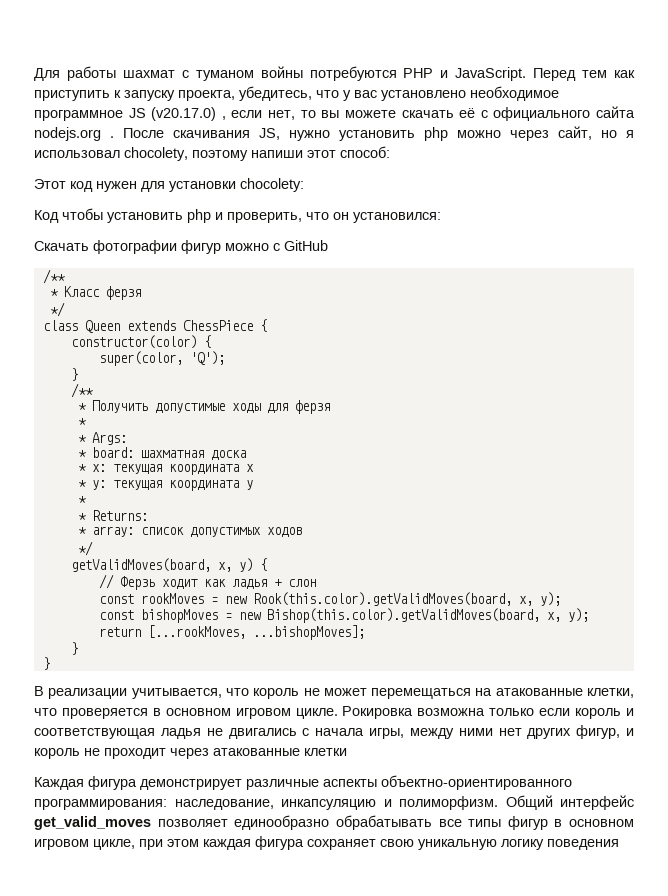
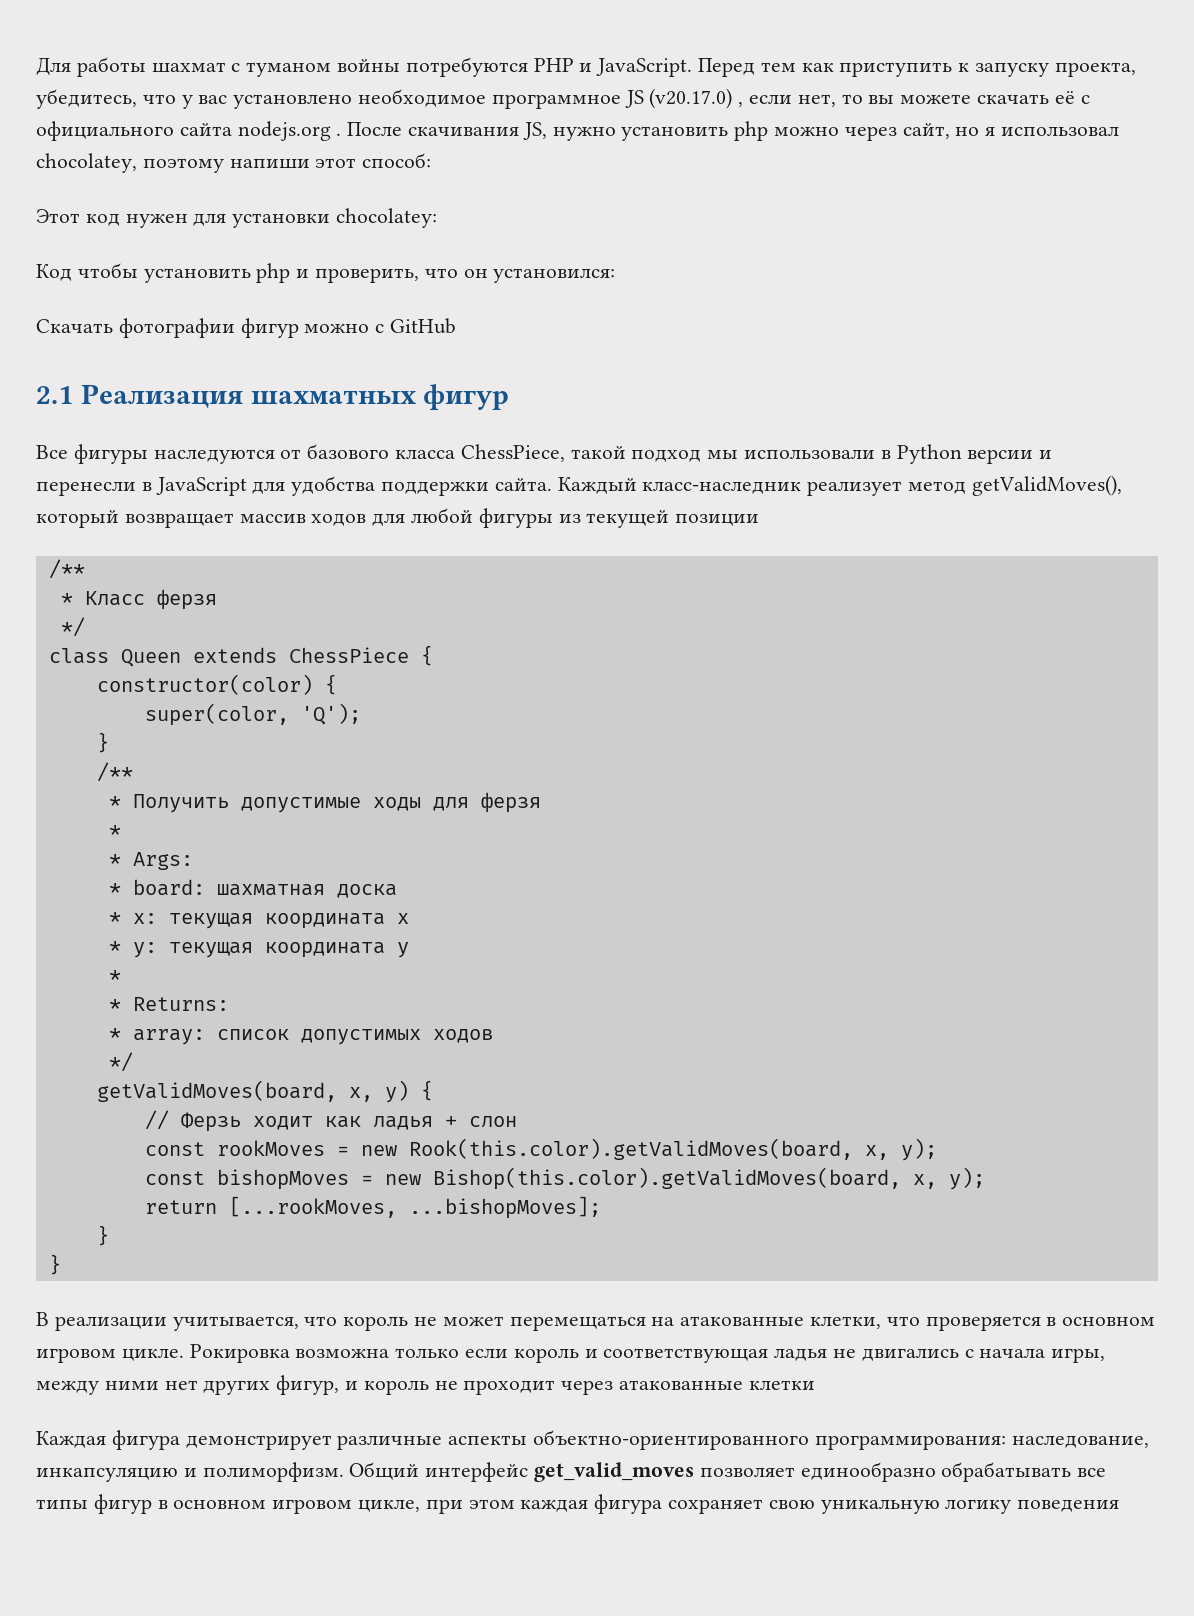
[124,147,188,161] chocolety, -> [36,153,137,173] chocolatey,
[240,178,304,192] chocolety: -> [336,208,438,228] chocolatey:
(328, 245) none -> [36,384,510,410] [36,444,1053,464] [36,475,1122,496] [36,508,760,528] // 2.1 Реализация шахматных фигур // Все фигуры наследуются от базового класса ChessPiece, такой подход мы использовали в Python версии и перенесли в JavaScript для удобства поддержки сайта. Каждый класс-наследник реализует метод getValidMoves(), который возвращает массив ходов для любой фигуры из текущей позиции

